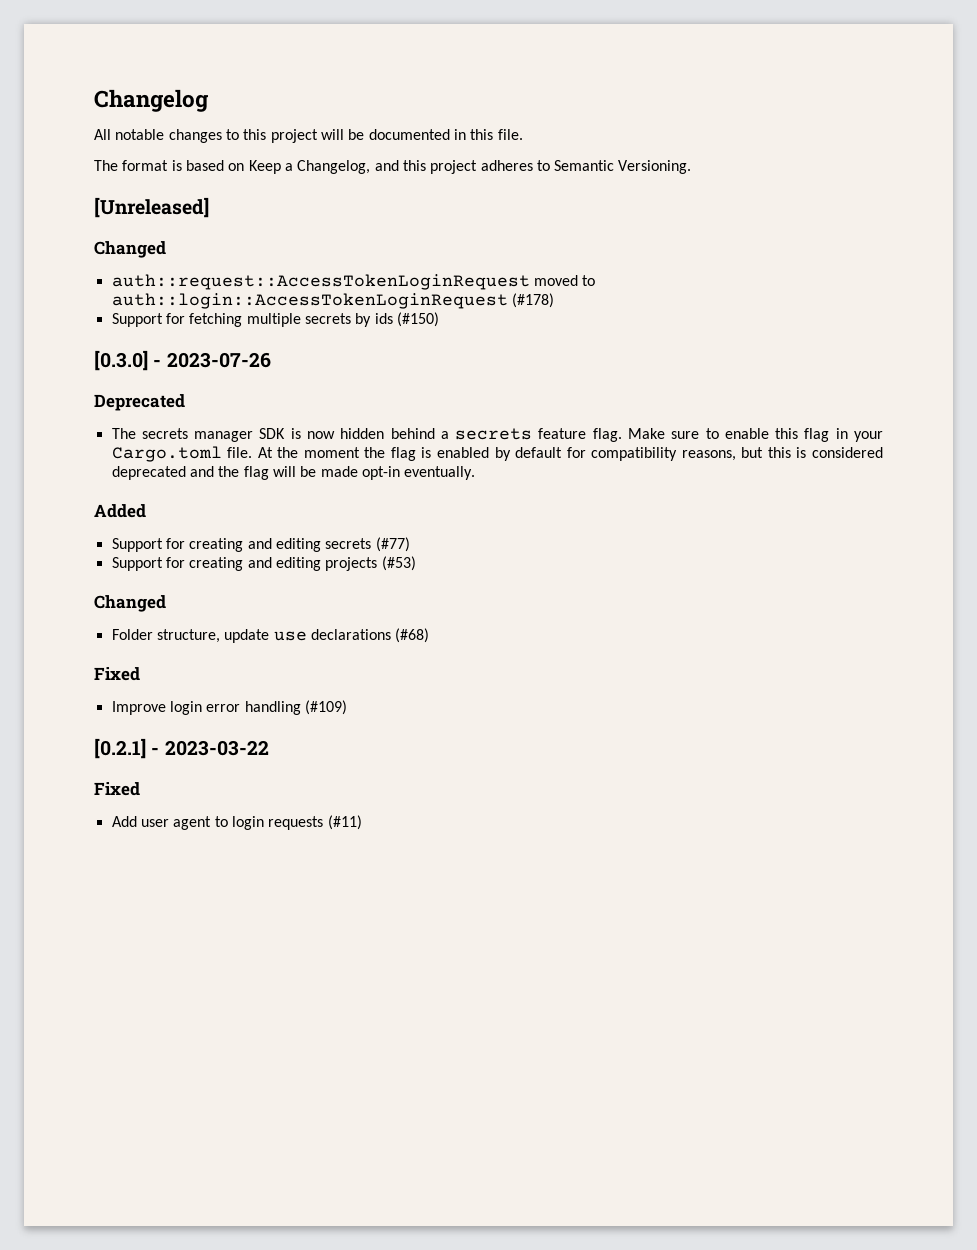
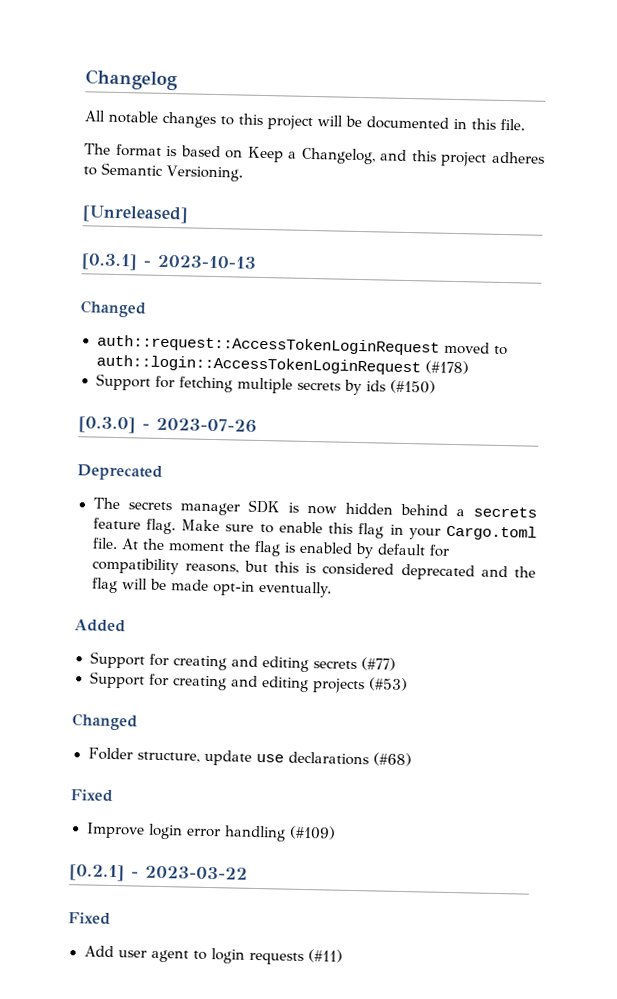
(209, 207) none -> [81,253,257,271] // [0.3.1] - 2023-10-13

